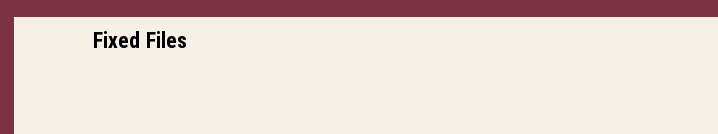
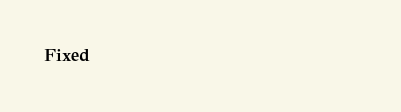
[145,31,187,48] Files -> (90, 55) none

